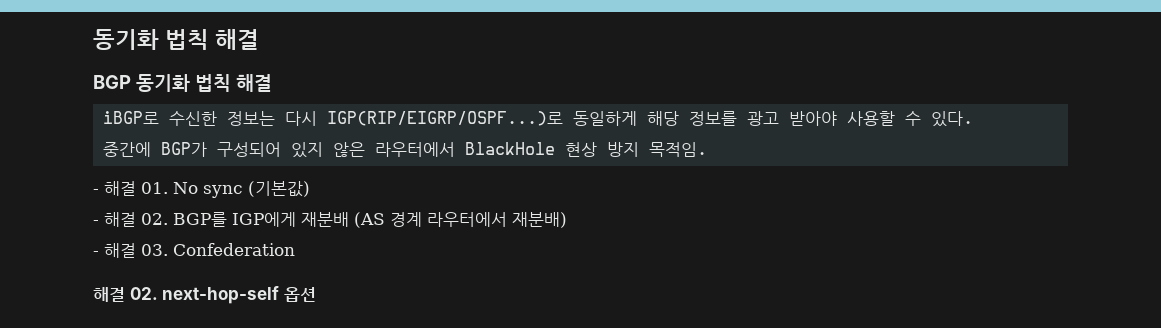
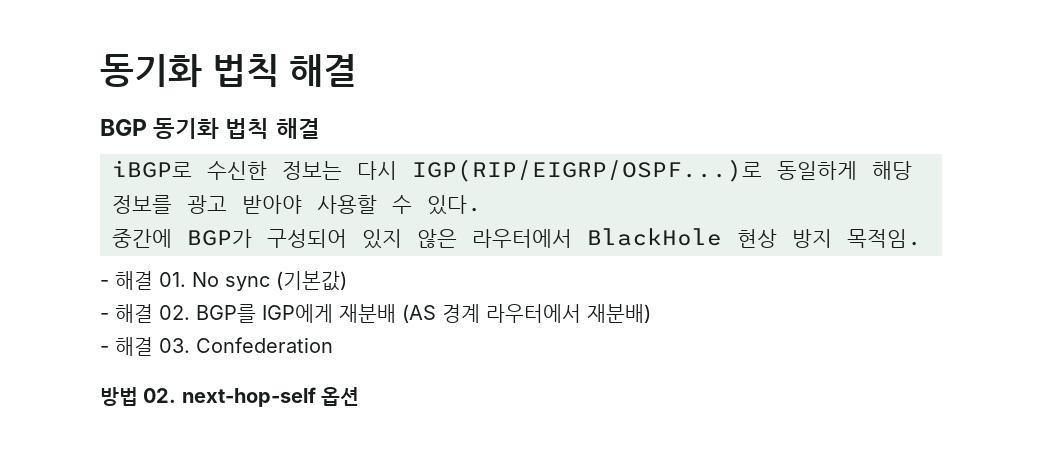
[93,287,125,302] 해결 -> [100,387,138,406] 방법

